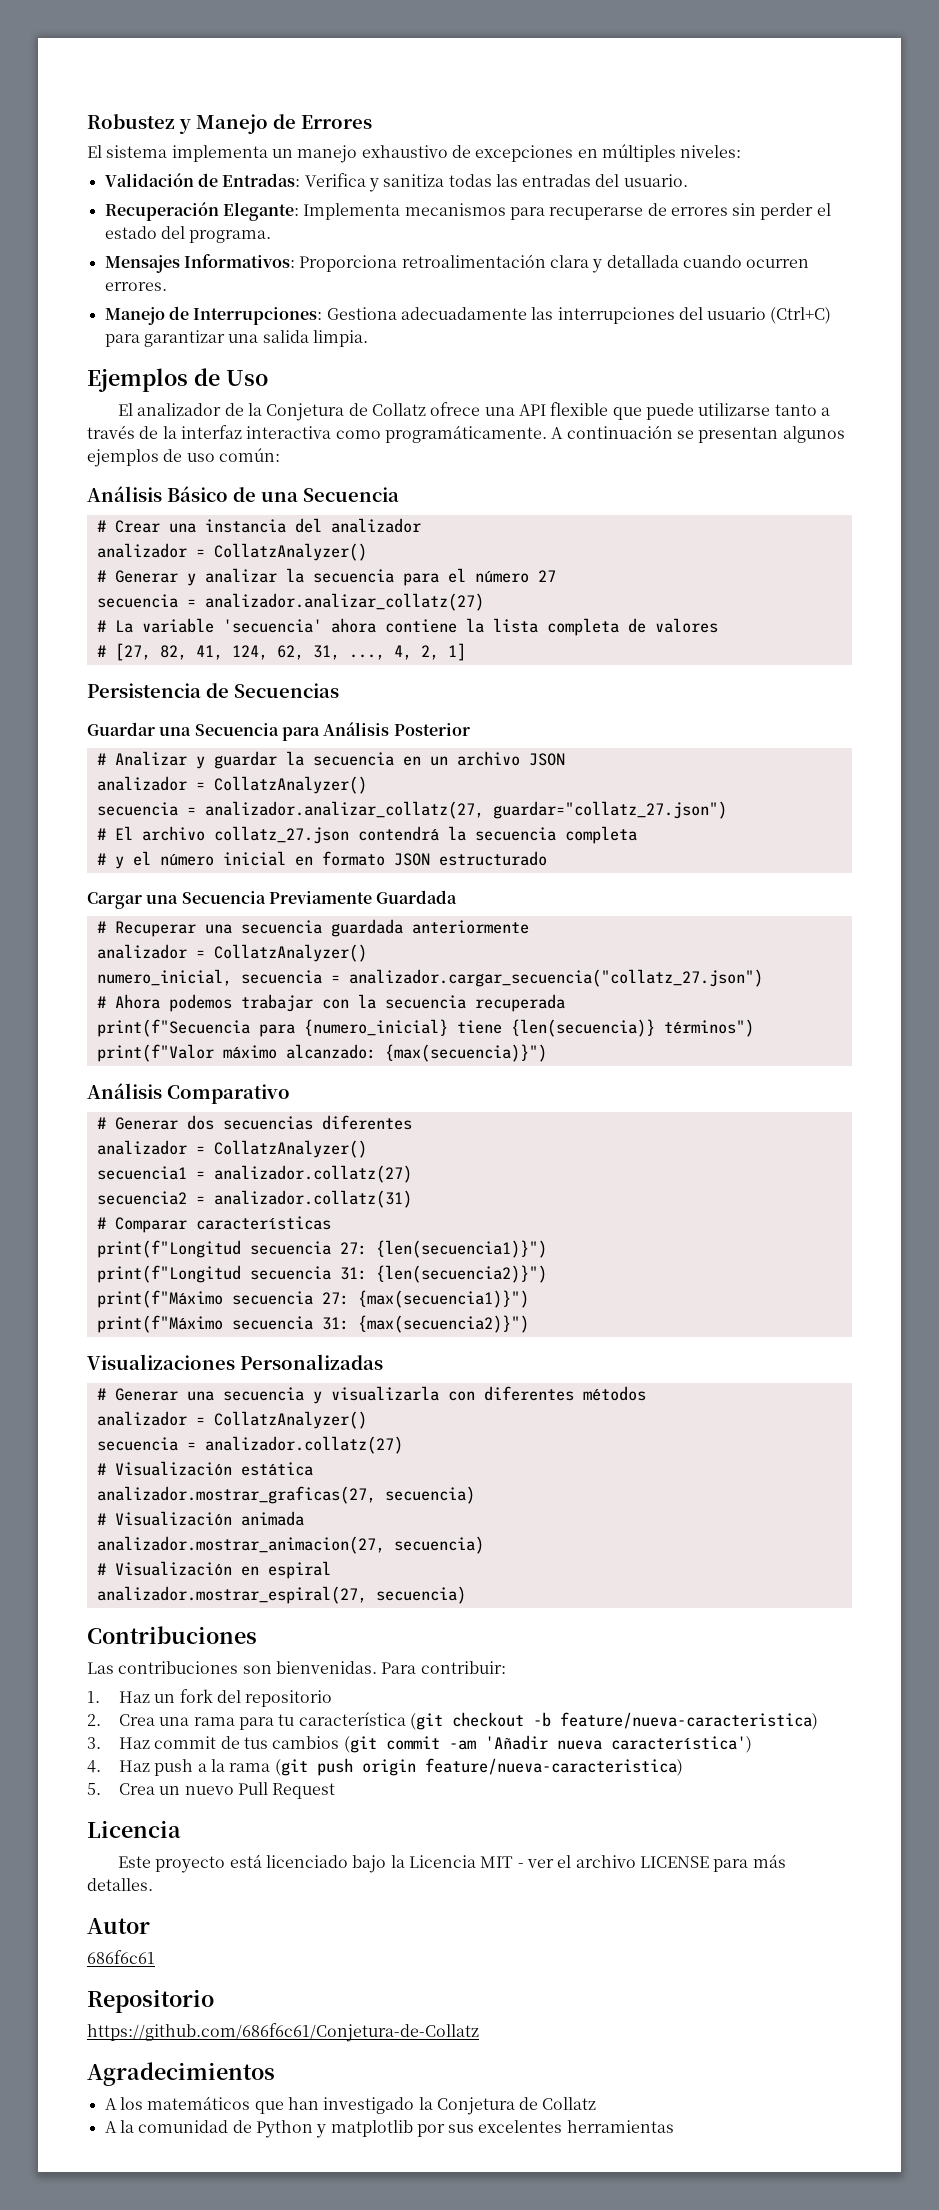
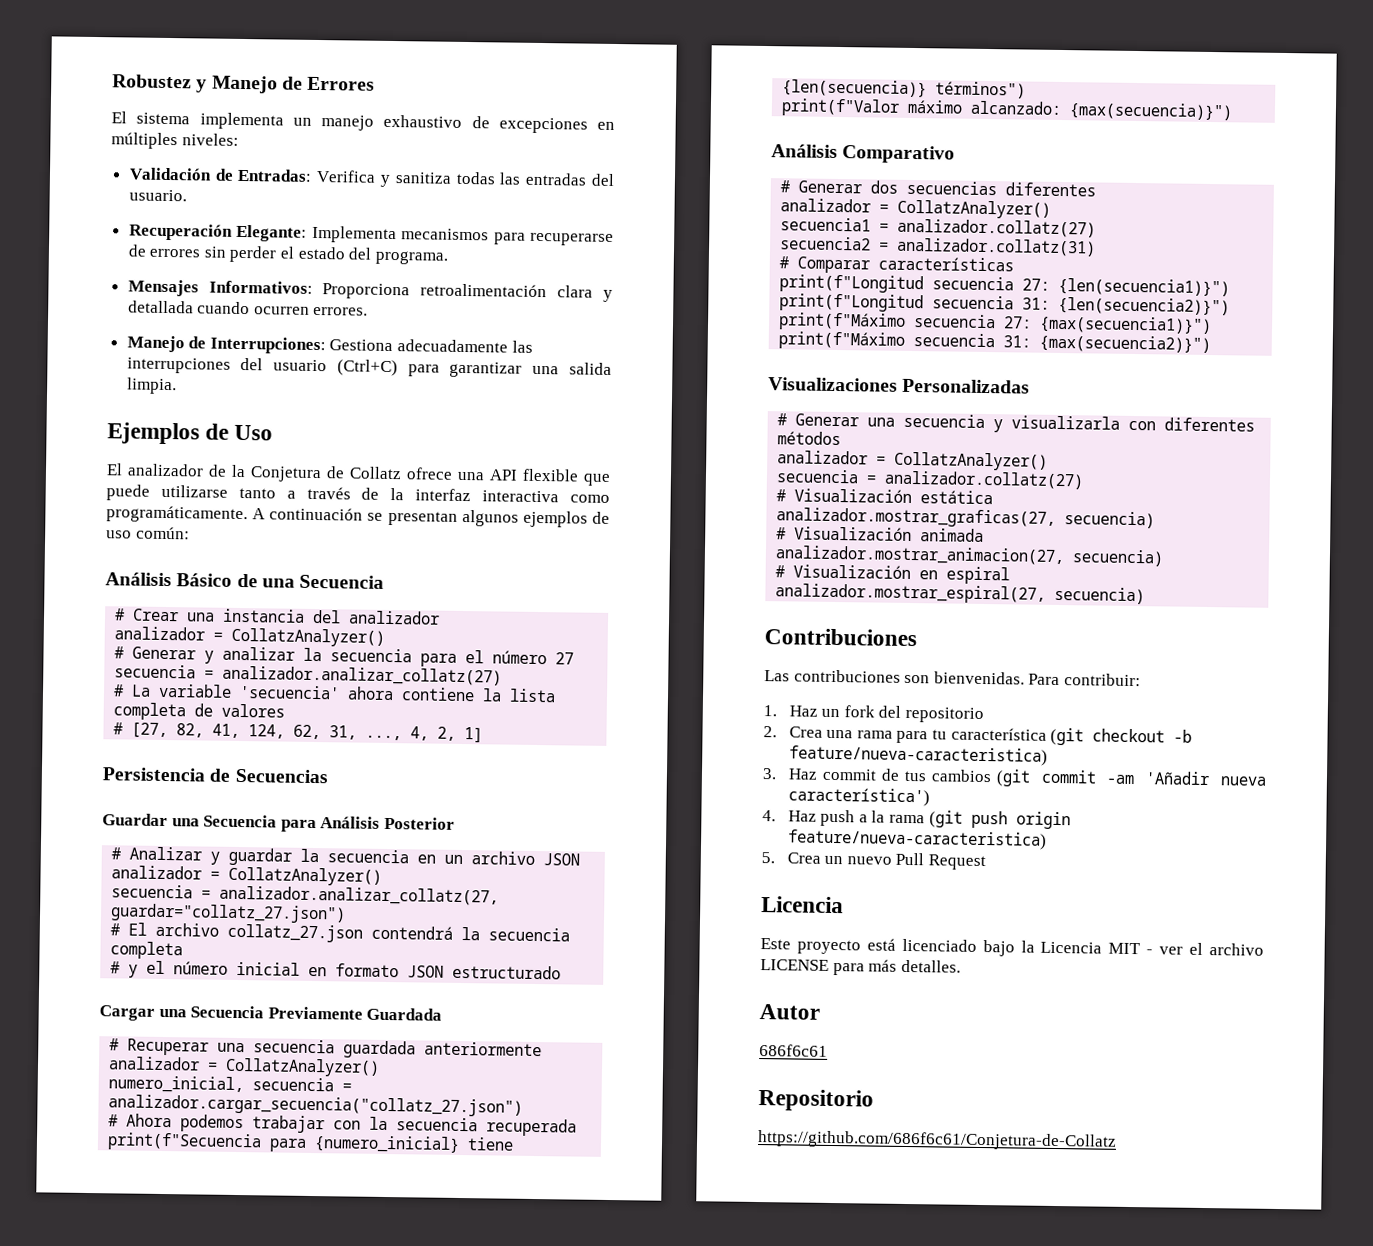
[87,2062,275,2086] [104,2096,597,2115] [104,2120,674,2138] // Agradecimientos // A los matemáticos que han investigado la Conjetura de Collatz // A la comunidad de Python y matplotlib por sus excelentes herramientas -> (1117, 1140) none

